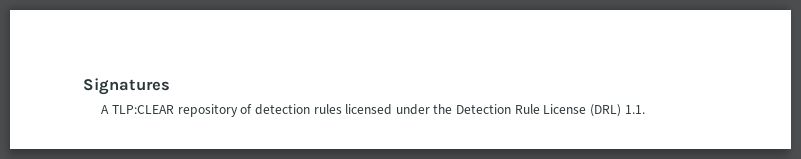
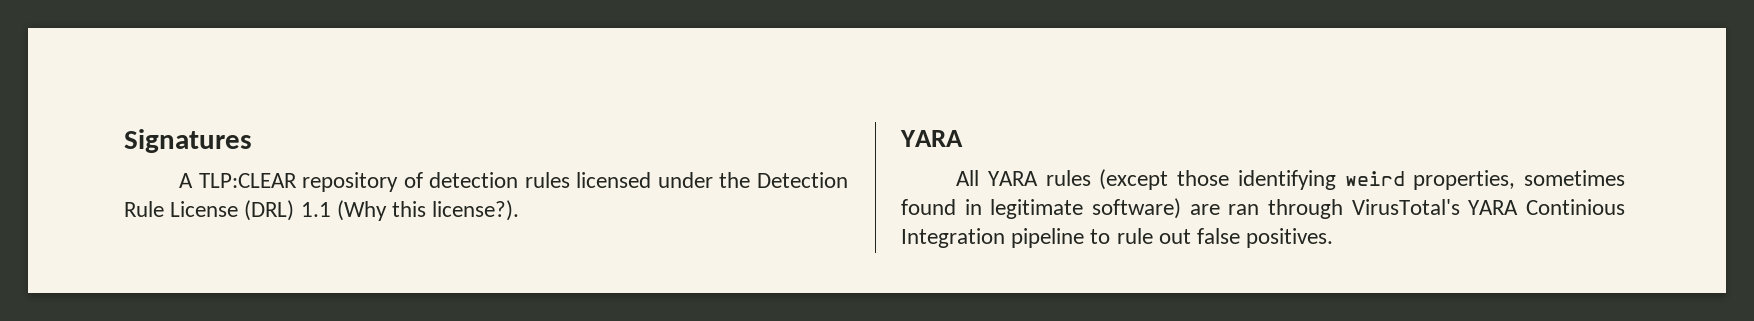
[624,105,645,114] 1.1. -> [300,200,520,221] [900,130,963,147] [956,169,1625,190] [901,198,1625,219] [901,228,1334,248] 1.1 (Why this license?). // YARA // All YARA rules (except those identifying weird properties, sometimes found in legitimate software) are ran through VirusTotal's YARA Continious Integration pipeline to rule out false positives.

